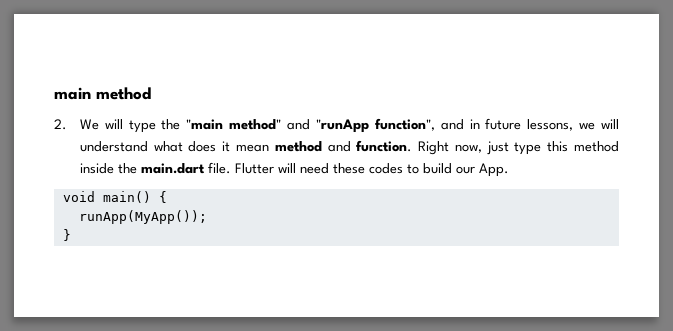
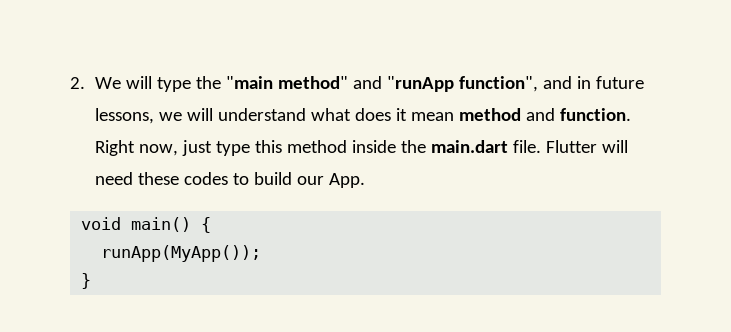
[54,87,151,100] main method // -> (70, 83) none

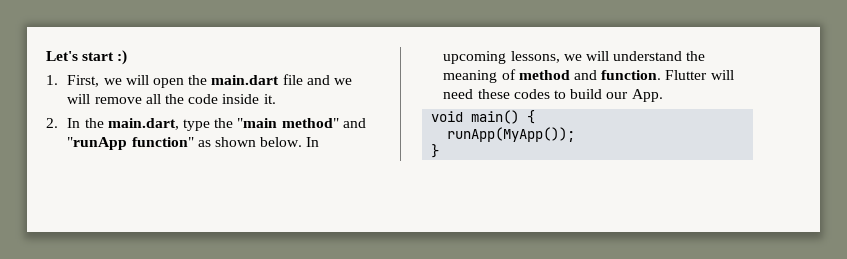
[70,76,152,89] 2. We will -> [46,50,128,65] [46,74,352,88] [67,94,276,104] [46,118,179,130] Let's start :) // 1. First, we will open the main.dart file and we will remove all the code inside it. // 2. In the main.dart,
[458,76,644,92] [94,108,631,124] [94,140,541,156] function", and in future lessons, we will understand what does it mean method and function. Right now, just type this method inside the main.dart file. -> [131,137,320,147] [443,51,706,64] [443,69,662,83] function" as shown below. In upcoming lessons, we will understand the meaning of method and function.

